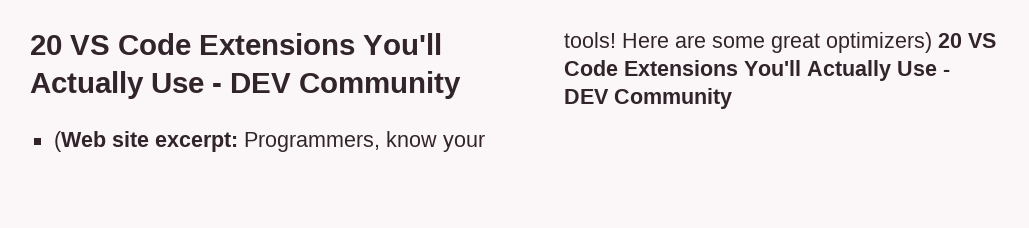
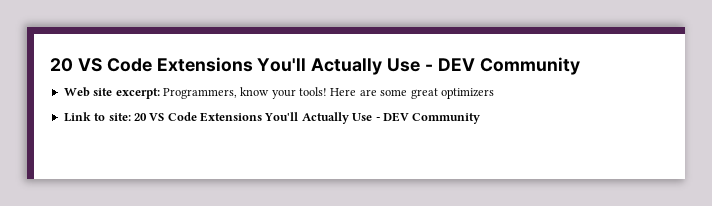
[53,131,106,152] (Web -> [63,87,90,97] Web
[825,32,932,53] optimizers) -> [440,88,494,99] [63,112,131,122] optimizers // Link to site:

